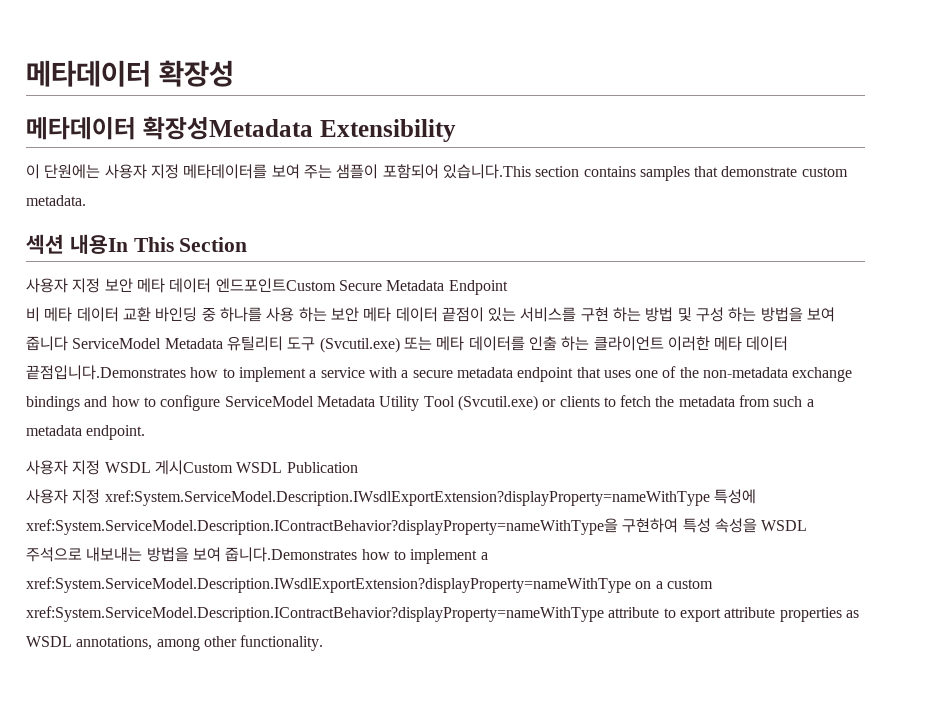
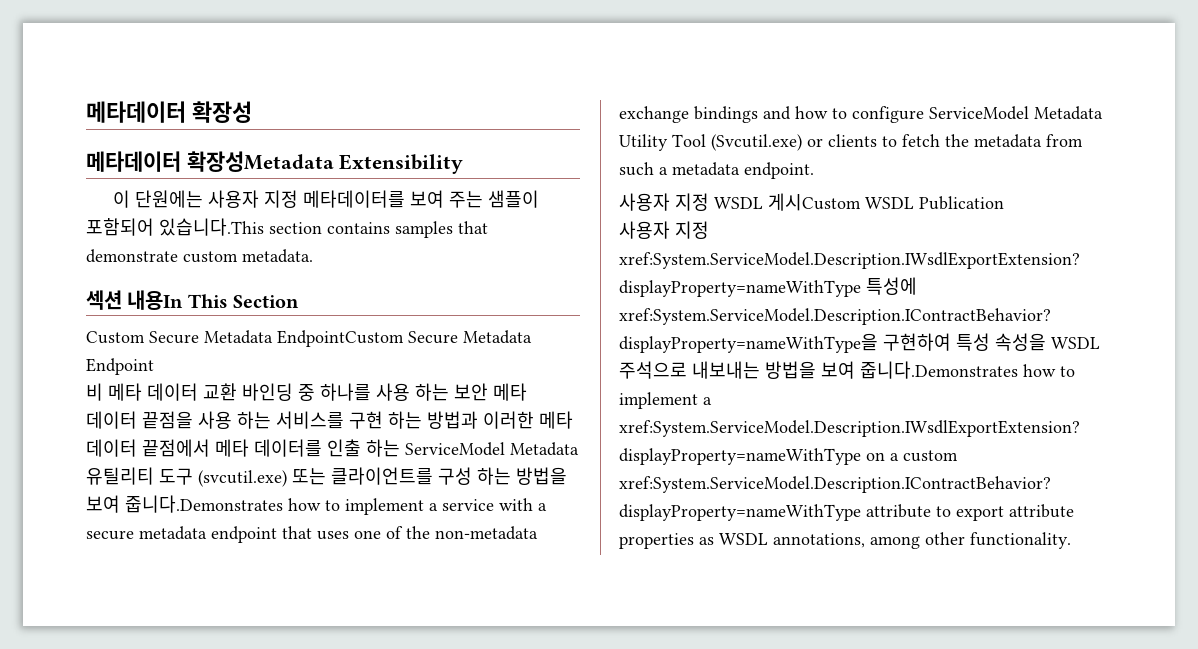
[26,278,336,293] 사용자 지정 보안 메타 데이터 엔드포인트Custom -> [86,330,404,347] Custom Secure Metadata EndpointCustom
[441,307,836,322] [26,336,789,353] [26,365,186,380] 끝점이 있는 서비스를 구현 하는 방법 및 구성 하는 방법을 보여 줍니다 ServiceModel Metadata 유틸리티 도구 (Svcutil.exe) 또는 메타 데이터를 인출 하는 클라이언트 이러한 메타 데이터 끝점입니다.Demonstrates -> [142,411,573,429] [86,439,579,457] [86,467,567,487] [86,495,283,513] 끝점을 사용 하는 서비스를 구현 하는 방법과 이러한 메타 데이터 끝점에서 메타 데이터를 인출 하는 ServiceModel Metadata 유틸리티 도구 (svcutil.exe) 또는 클라이언트를 구성 하는 방법을 보여 줍니다.Demonstrates

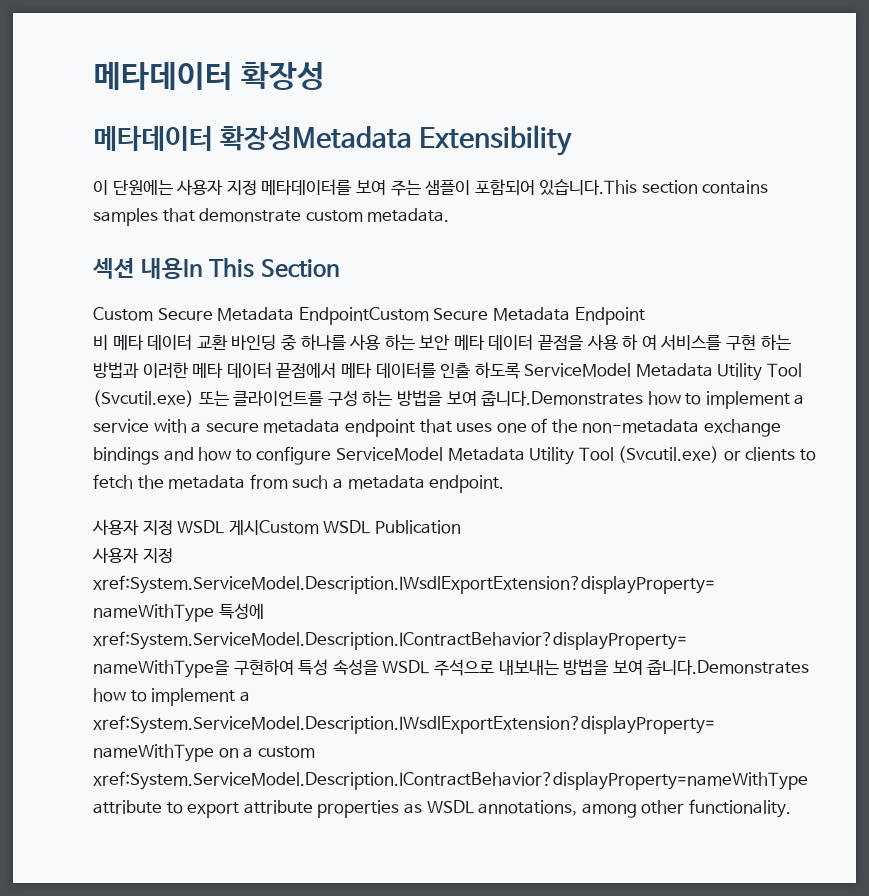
[237,411,271,429] 하는 -> [622,334,657,350] 하 여
[366,439,579,457] [86,467,287,487] 하는 ServiceModel Metadata 유틸리티 도구 (svcutil.exe) -> [474,362,803,381] [93,390,194,407] 하도록 ServiceModel Metadata Utility Tool (Svcutil.exe)

